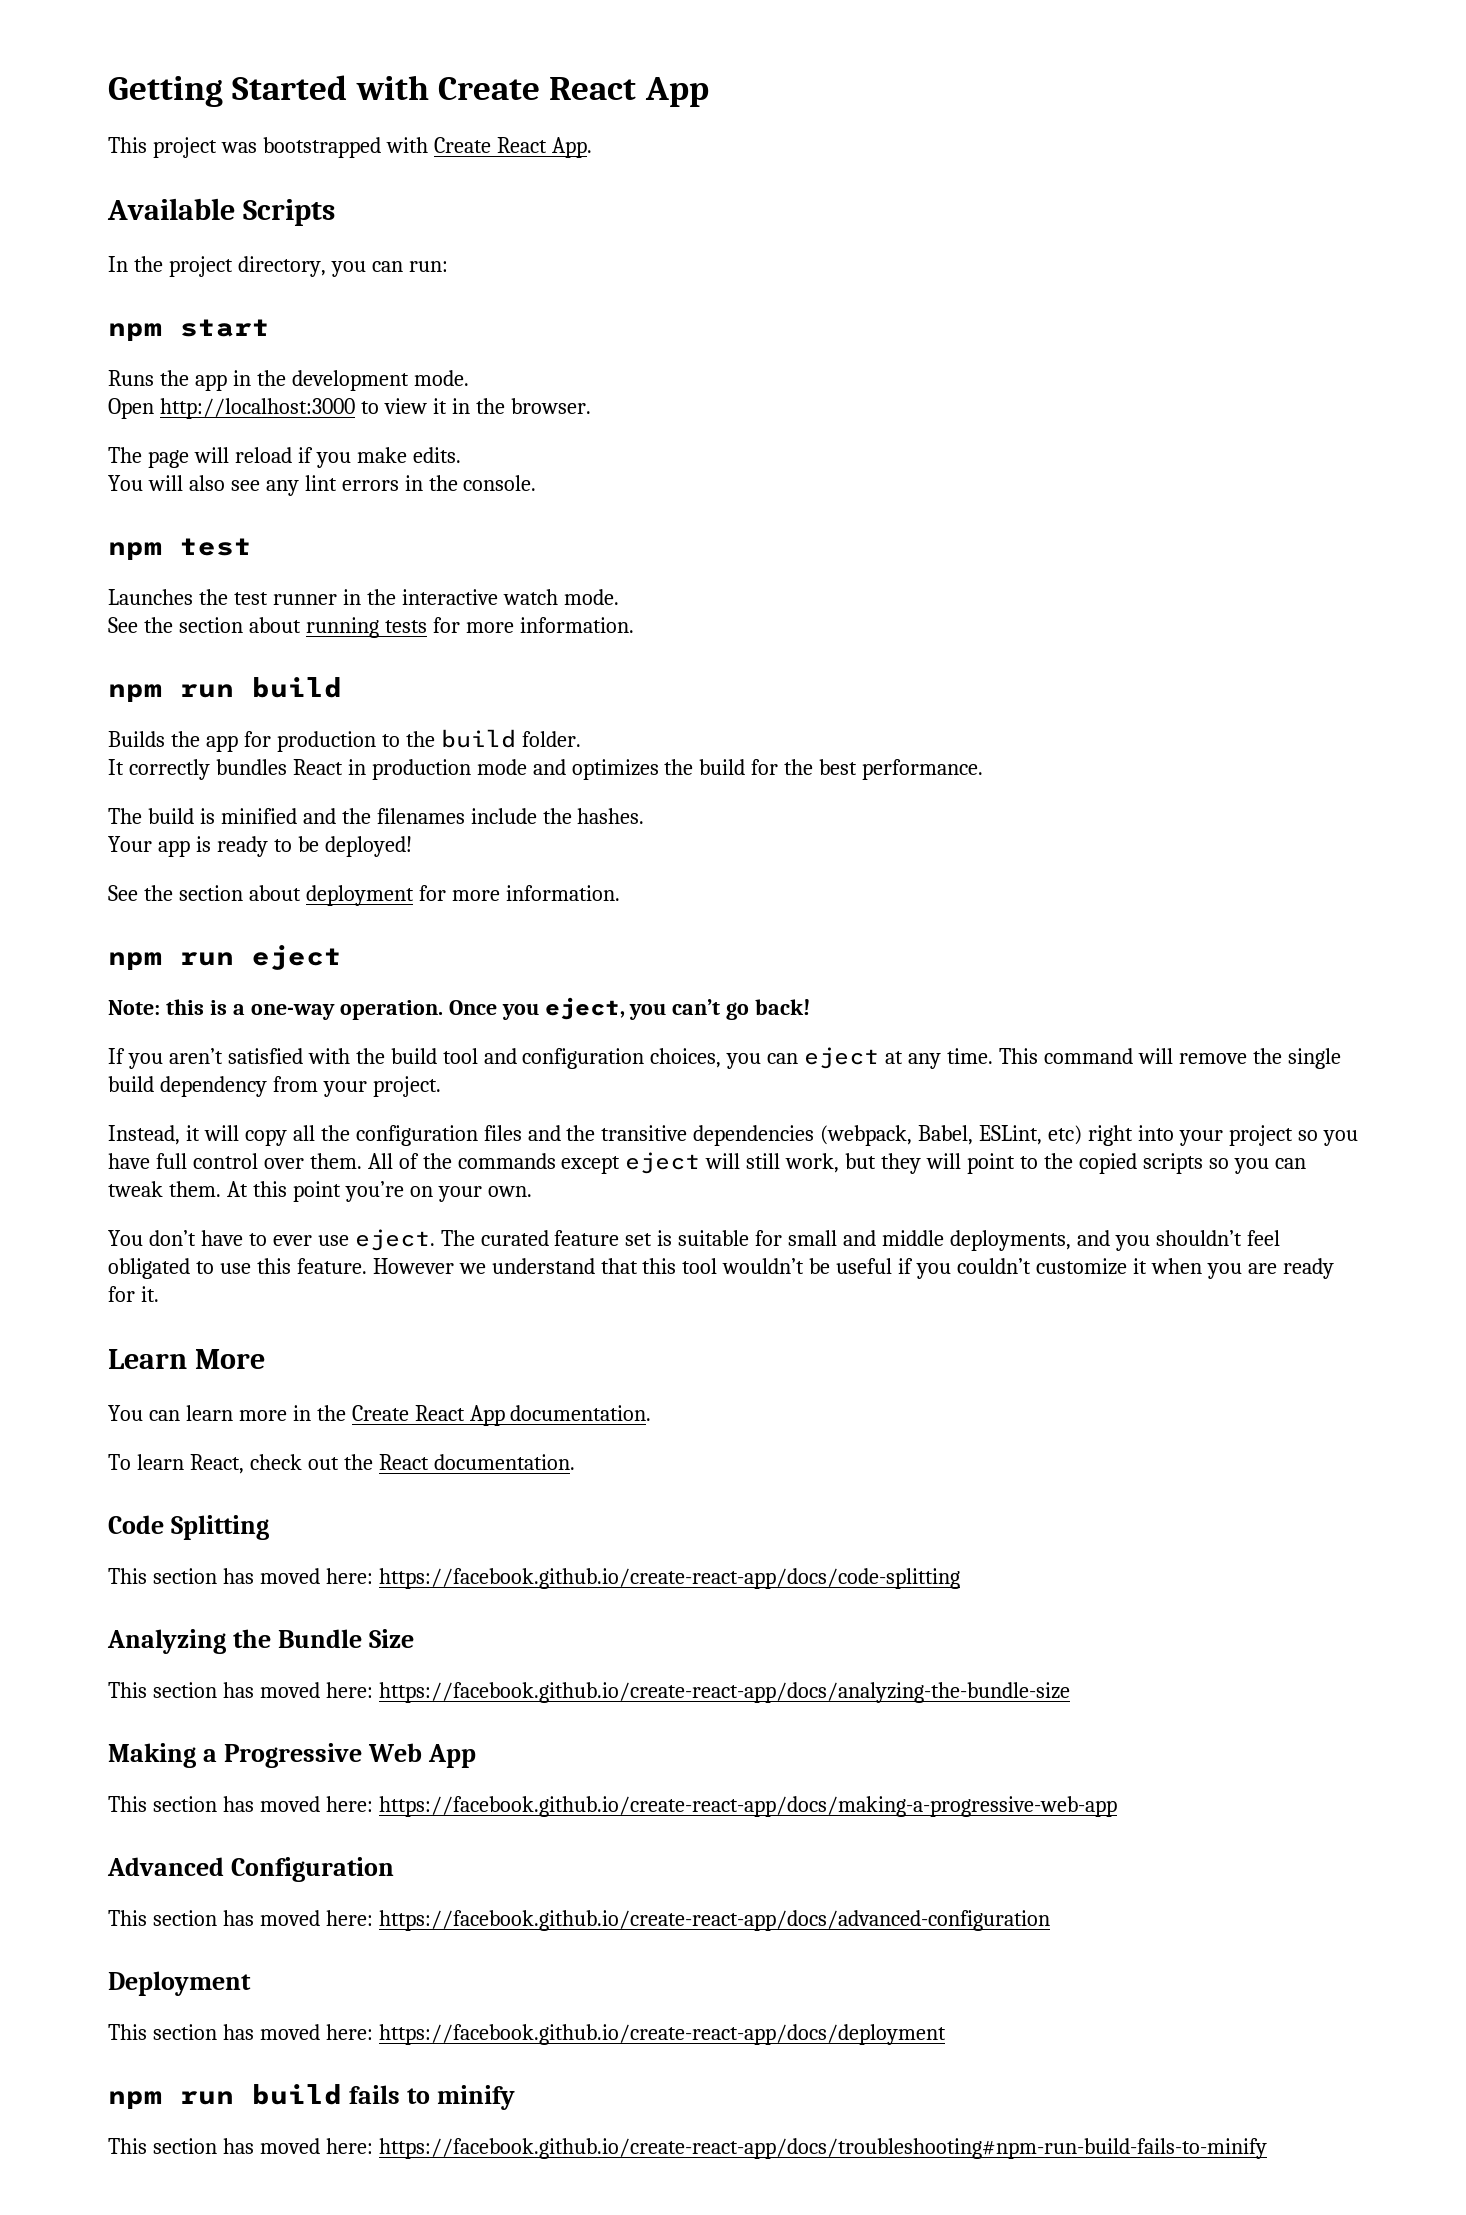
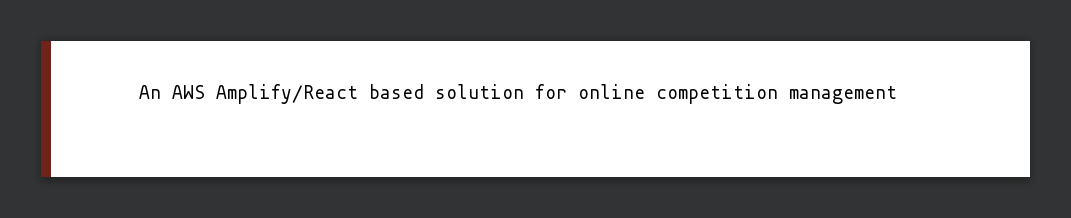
[108,75,709,107] [108,137,592,158] [107,198,335,226] [108,256,448,277] [108,319,270,341] [108,370,469,391] [108,398,591,419] [108,447,461,468] [108,475,537,496] [108,538,252,560] [108,589,619,605] [108,617,634,638] [108,677,342,702] [108,729,581,752] [108,759,984,780] [108,808,645,824] [108,836,412,857] [108,885,620,906] [108,945,342,970] [108,997,811,1020] [108,1047,1341,1069] [108,1076,441,1097] [108,1125,1358,1146] [108,1152,1306,1174] [108,1181,532,1202] [108,1229,1280,1251] [108,1258,1334,1279] [108,1286,159,1302] [108,1349,265,1369] [108,1405,652,1426] [108,1454,575,1474] [108,1515,269,1540] [108,1568,960,1589] [107,1629,414,1654] [108,1682,1070,1703] [108,1743,476,1768] [108,1796,1117,1817] [107,1857,394,1882] [108,1910,1050,1931] [108,1971,251,1996] [108,2024,946,2045] [108,2084,515,2110] [108,2138,1267,2159] Getting Started with Create React App // This project was bootstrapped with Create React App. // Available Scripts // In the project directory, you can run: // npm start // Runs the app in the development mode. // Open http://localhost:3000 to view it in the browser. // The page will reload if you make edits. // You will also see any lint errors in the console. // npm test // Launches the test runner in the interactive watch mode. // See the section about running tests for more information. // npm run build // Builds the app for production to the build folder. // It correctly bundles React in production mode and optimizes the build for the best performance. // The build is minified and the filenames include the hashes. // Your app is ready to be deployed! // See the section about deployment for more information. // npm run eject // Note: this is a one-way operation. Once you eject, you can’t go back! // If you aren’t satisfied with the build tool and configuration choices, you can eject at any time. This command will remove the single build dependency from your project. // Instead, it will copy all the configuration files and the transitive dependencies (webpack, Babel, ESLint, etc) right into your project so you have full control over them. All of the commands except eject will still work, but they will point to the copied scripts so you can tweak them. At this point you’re on your own. // You don’t have to ever use eject. The curated feature set is suitable for small and middle deployments, and you shouldn’t feel obligated to use this feature. However we understand that this tool wouldn’t be useful if you couldn’t customize it when you are ready for it. // Learn More // You can learn more in the Create React App documentation. // To learn React, check out the React documentation. // Code Splitting // This section has moved here: https://facebook.github.io/create-react-app/docs/code-splitting // Analyzing the Bundle Size // This section has moved here: https://facebook.github.io/create-react-app/docs/analyzing-the-bundle-size // Making a Progressive Web App // This section has moved here: https://facebook.github.io/create-react-app/docs/making-a-progressive-web-app // Advanced Configuration // This section has moved here: https://facebook.github.io/create-react-app/docs/advanced-configuration // Deployment // This section has moved here: https://facebook.github.io/create-react-app/docs/deployment // npm run build fails to minify // This section has moved here: https://facebook.github.io/create-react-app/docs/troubleshooting#npm-run-build-fails-to-minify -> [139,84,897,104] An AWS Amplify/React based solution for online competition management

